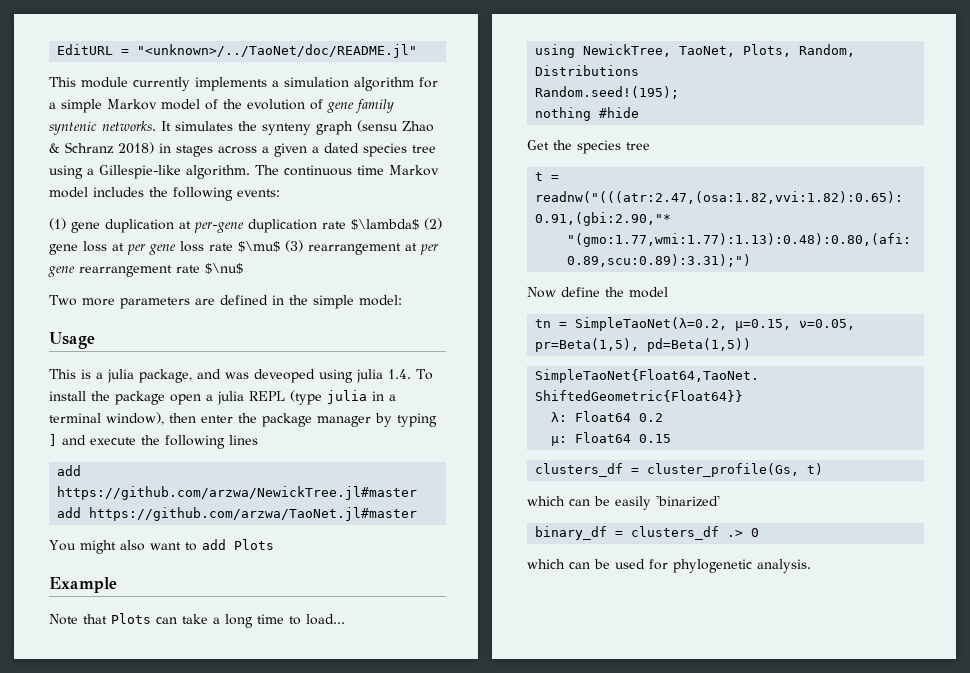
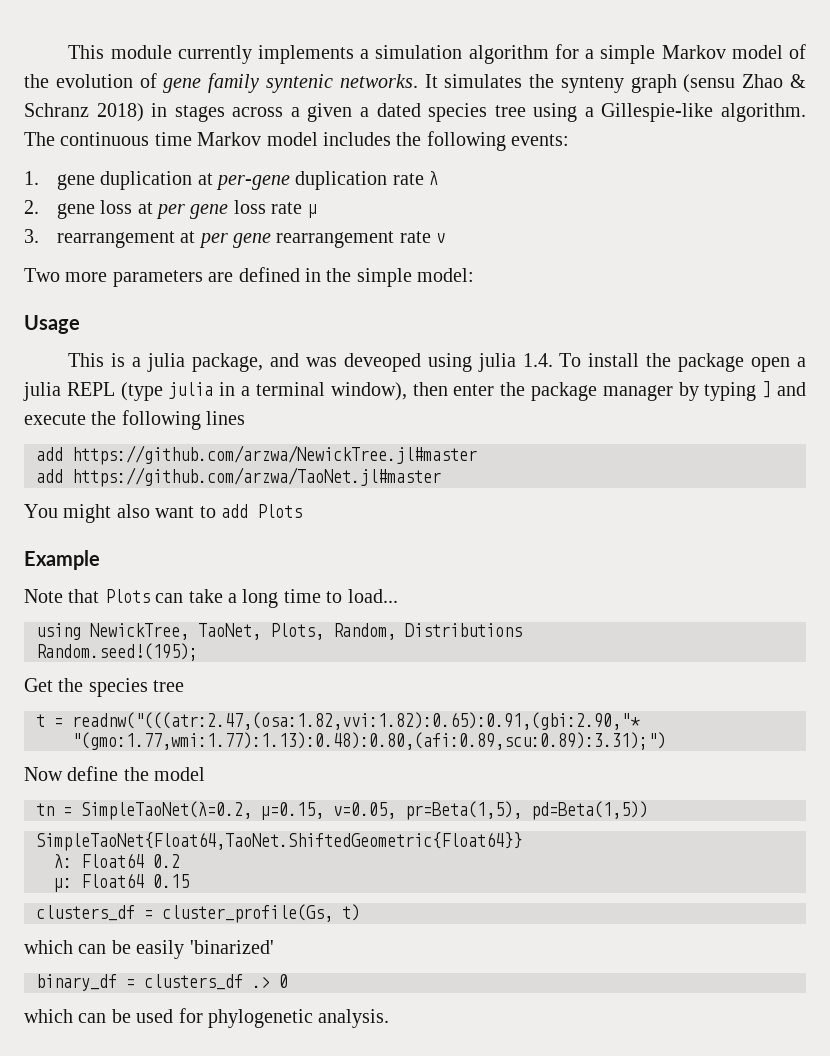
[57,44,418,58] EditURL = "<unknown>/../TaoNet/doc/README.jl" // -> (68, 52) none
[49,218,66,230] (1) -> [24,171,39,185] 1.
[351,218,442,230] $\lambda$ (2) -> [429,171,439,185] [24,200,39,214] λ // 2.
[238,240,303,252] $\mu$ (3) -> [307,204,317,218] [24,229,39,243] μ // 3.
[205,263,243,274] $\nu$ -> [436,233,446,243] ν
[535,107,640,121] // nothing #hide -> (198, 652) none

